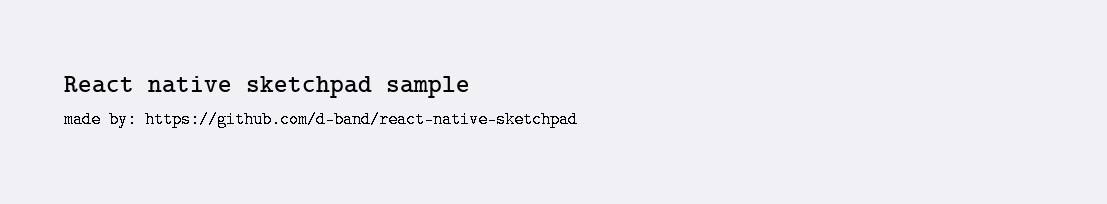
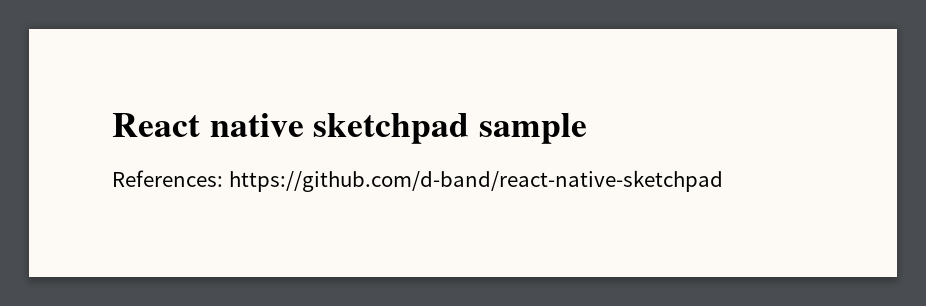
[64,111,137,128] made by: -> [112,170,223,187] References:

